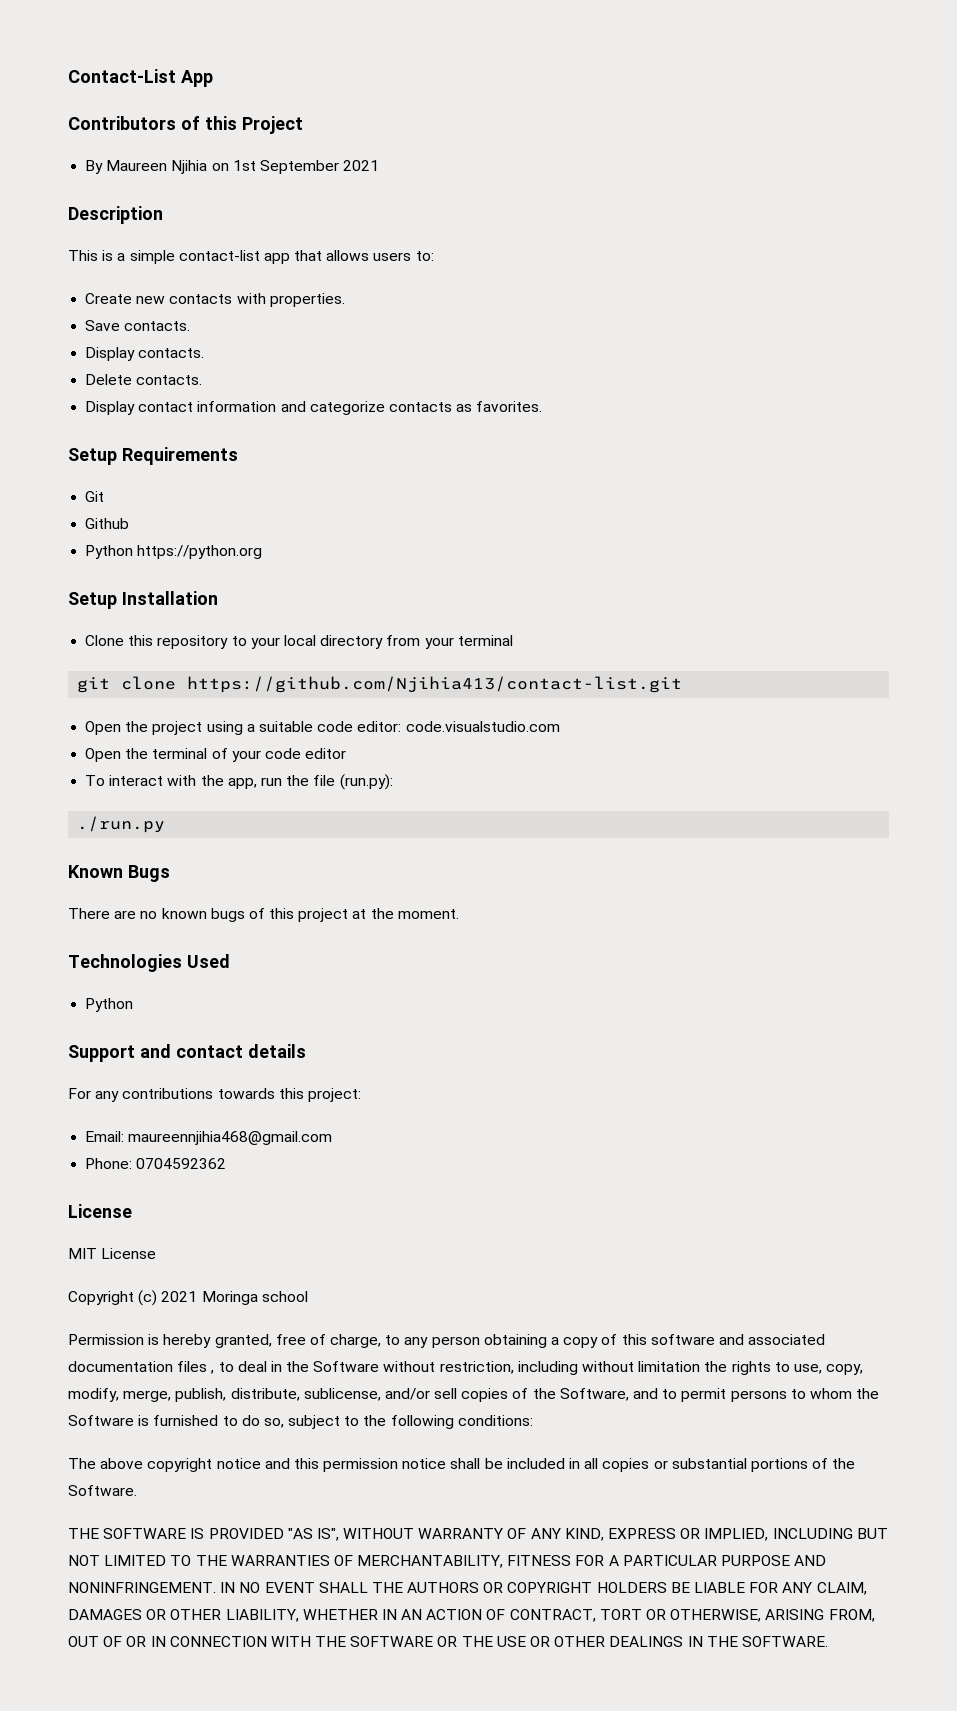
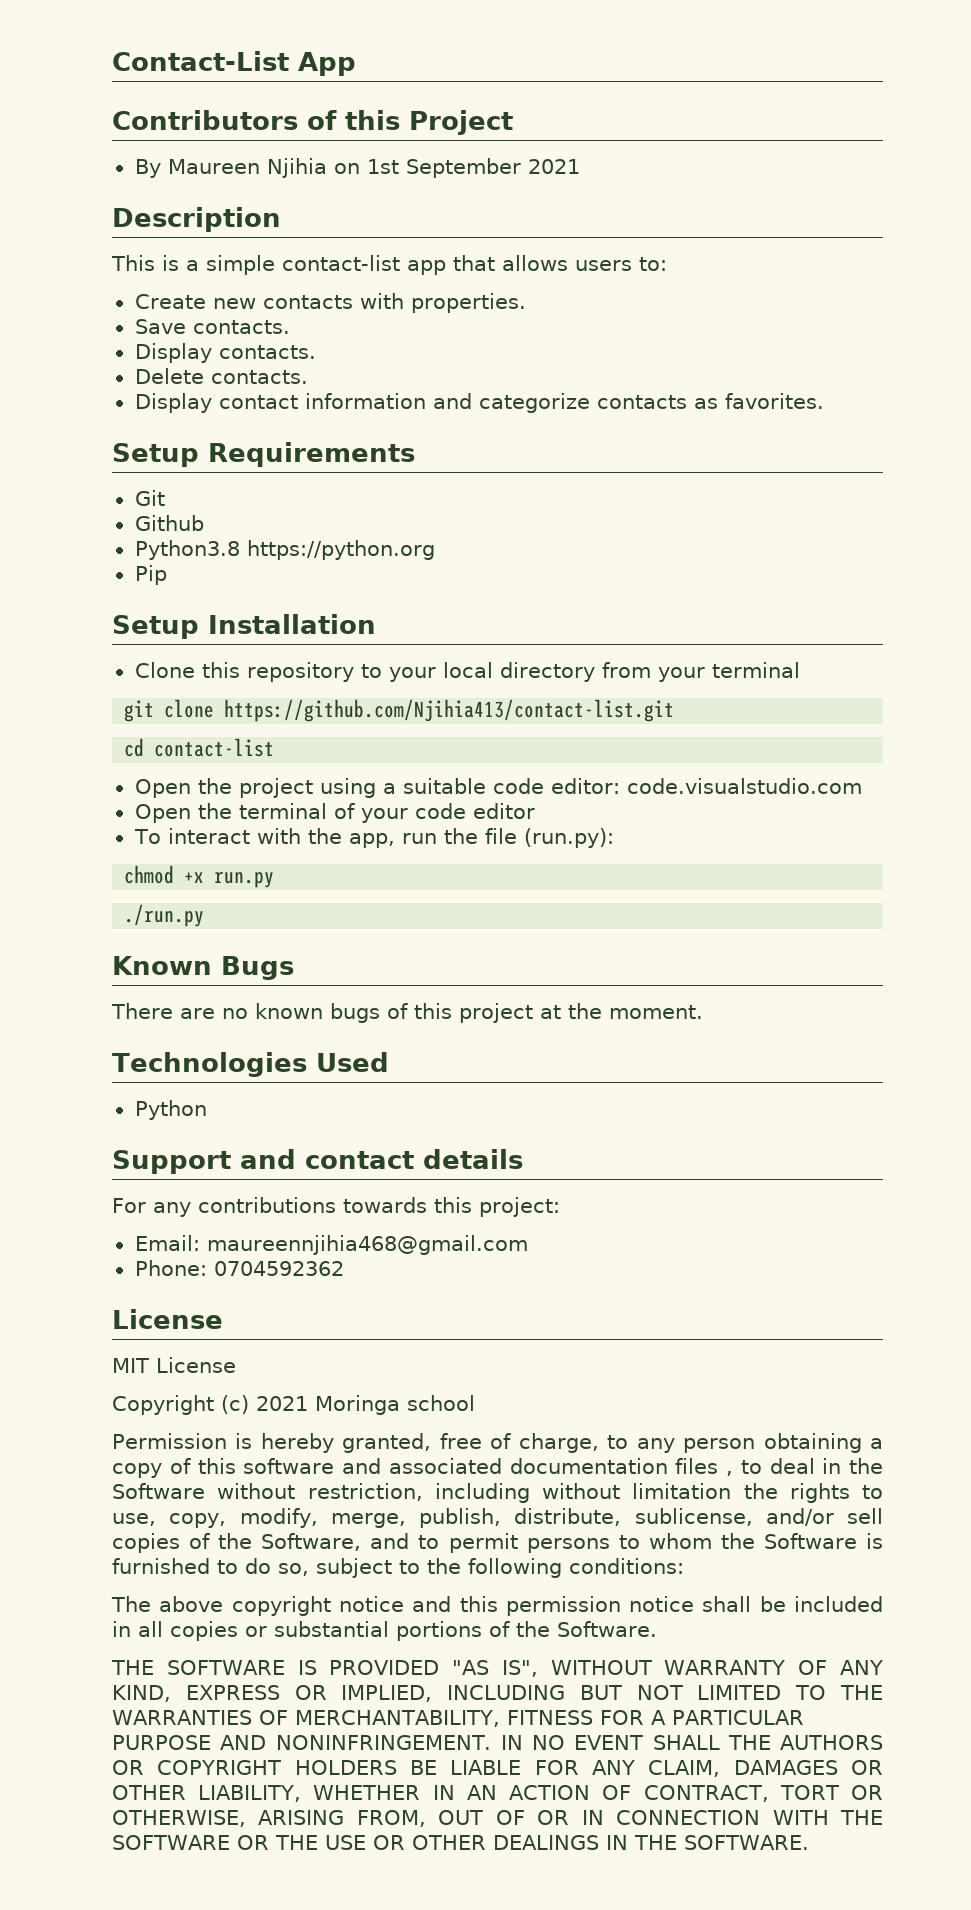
[85,545,134,559] Python -> [134,540,240,560] Python3.8
(263, 552) none -> [134,565,167,585] // Pip
(683, 684) none -> [124,738,275,757] // cd contact-list
(393, 782) none -> [124,865,275,888] // chmod +x run.py

